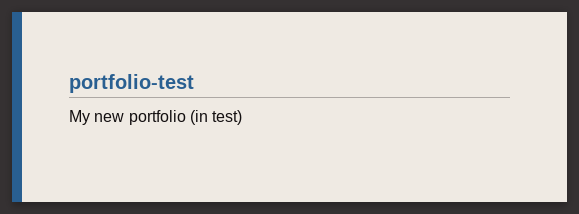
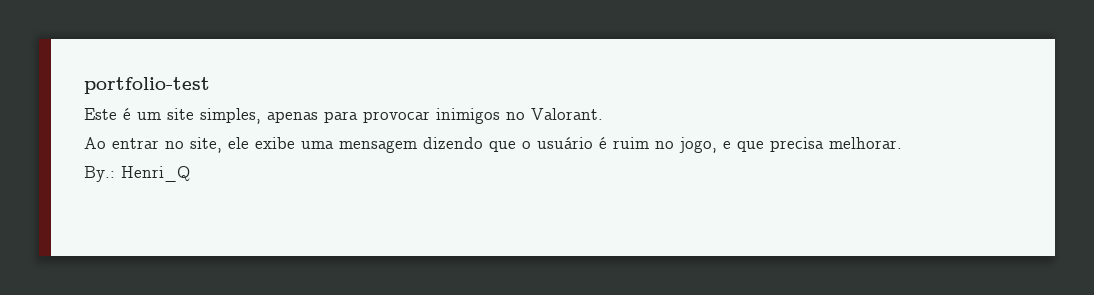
[69,110,243,125] My new portfolio (in test) -> [84,108,603,124] [84,137,902,153] [84,166,190,182] Este é um site simples, apenas para provocar inimigos no Valorant. // Ao entrar no site, ele exibe uma mensagem dizendo que o usuário é ruim no jogo, e que precisa melhorar. // By.: Henri_Q

